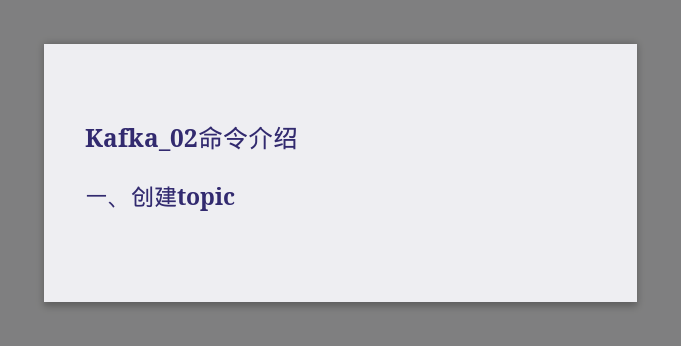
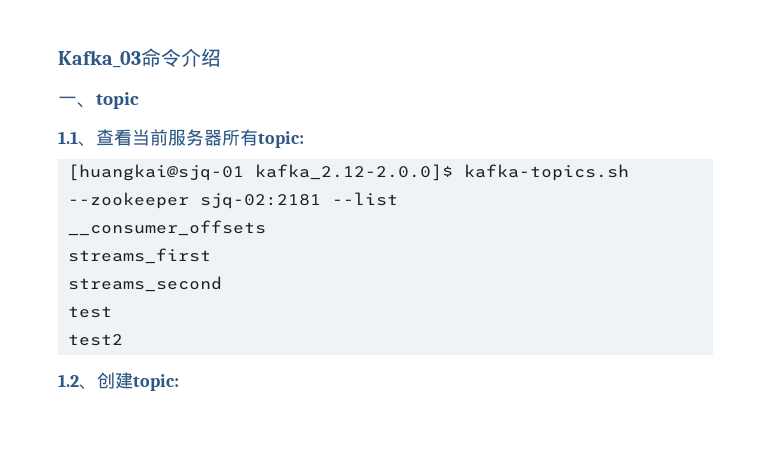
[85,128,198,151] Kafka_02 -> [58,50,141,68] Kafka_03
[131,186,235,211] 创建topic -> [96,92,139,109] [58,129,304,148] [67,164,629,181] [67,192,398,209] [67,220,266,236] [67,248,211,264] [67,276,222,292] [67,306,112,318] [67,334,123,346] [58,372,179,391] topic // 1.1、查看当前服务器所有topic: // [huangkai@sjq-01 kafka_2.12-2.0.0]$ kafka-topics.sh --zookeeper sjq-02:2181 --list // __consumer_offsets // streams_first // streams_second // test // test2 // 1.2、创建topic:

